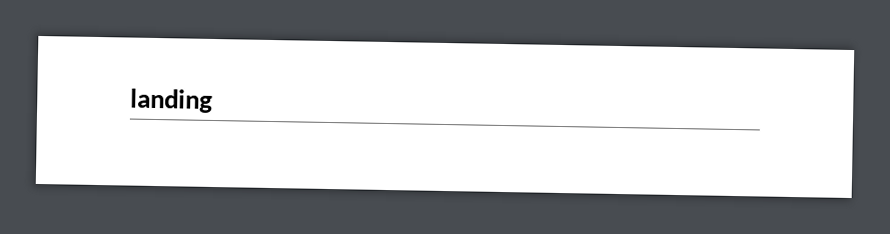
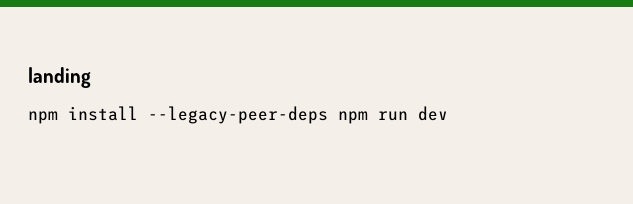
(213, 100) none -> [28,106,448,124] // npm install --legacy-peer-deps npm run dev

